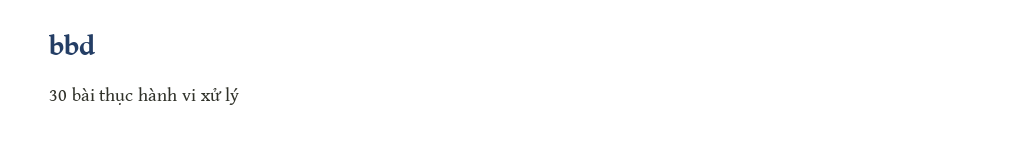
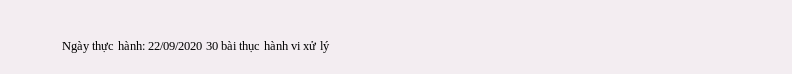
[49,34,96,55] bbd // -> [62,41,203,53] Ngày thực hành: 22/09/2020

